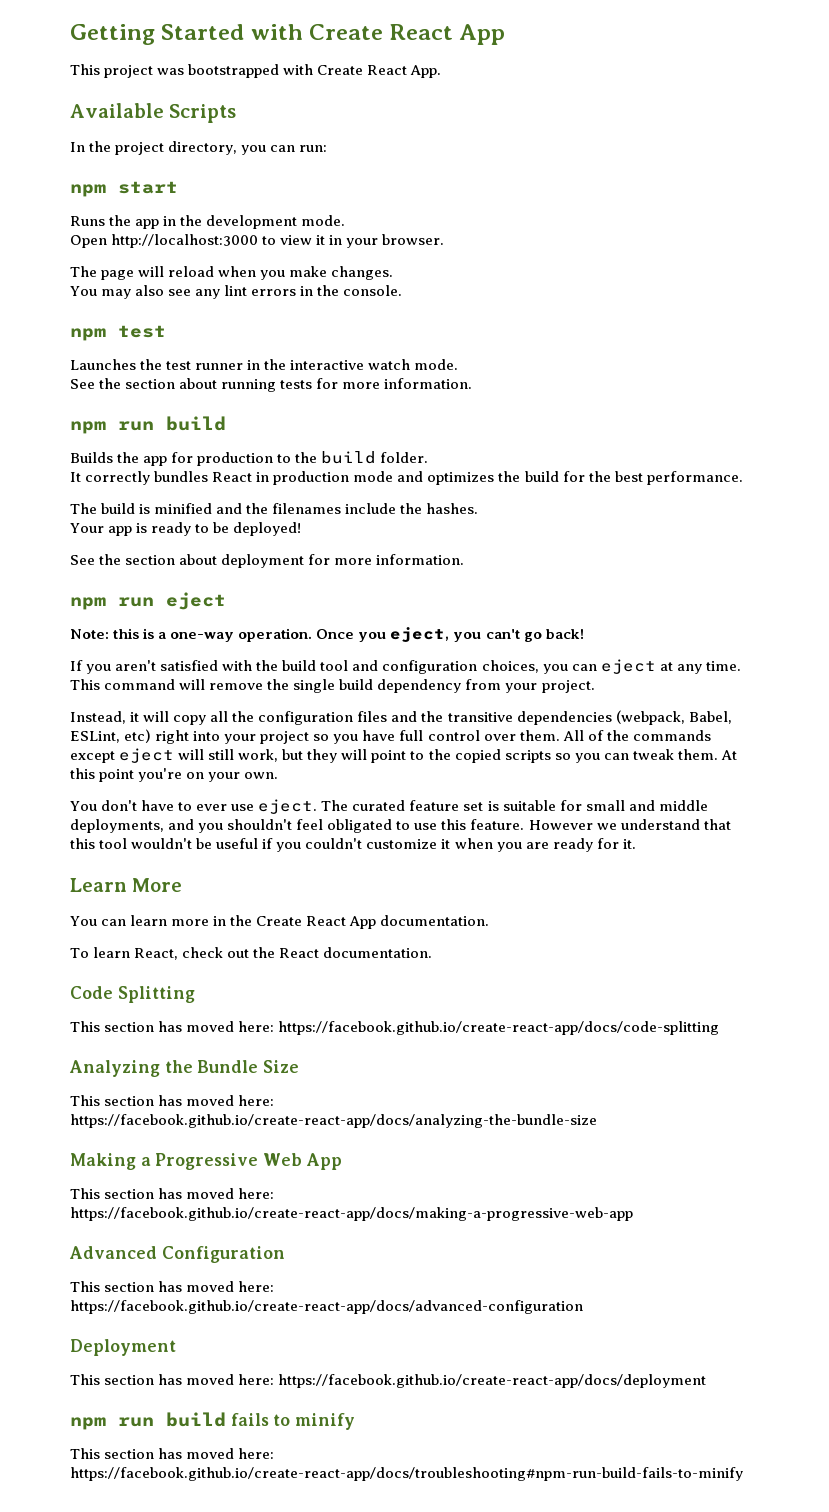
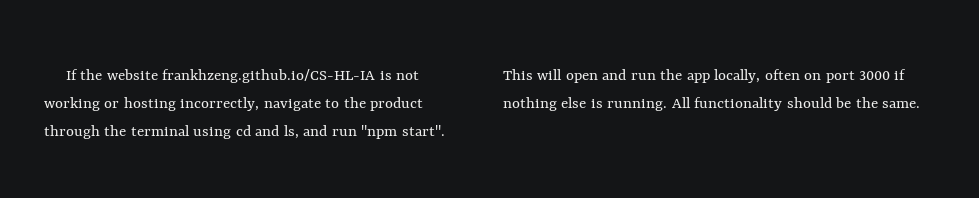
[70,24,505,45] [70,64,442,78] [70,103,237,123] [70,141,328,155] [70,181,178,197] [70,215,346,229] [70,234,445,248] [70,266,394,280] [70,285,403,299] [70,325,166,341] [70,359,459,370] [70,378,473,392] [70,416,226,434] [70,451,429,466] [70,471,743,485] [70,503,479,514] [70,522,302,536] [70,554,465,568] [70,592,226,610] [70,627,584,642] [70,659,741,674] [70,679,595,693] [70,710,732,725] [70,729,711,744] [70,748,737,763] [70,768,279,782] [70,799,708,814] [70,819,731,833] [70,838,636,852] [70,878,183,892] [70,915,490,929] [70,947,433,960] [70,986,195,1003] [70,1021,720,1035] [69,1060,300,1077] [70,1095,275,1106] [70,1114,597,1128] [70,1153,342,1170] [70,1188,275,1199] [70,1207,633,1221] [69,1246,285,1263] [70,1281,275,1292] [70,1300,583,1314] [70,1339,176,1356] [70,1374,707,1388] [70,1412,356,1430] [70,1448,275,1459] [70,1467,743,1481] Getting Started with Create React App // This project was bootstrapped with Create React App. // Available Scripts // In the project directory, you can run: // npm start // Runs the app in the development mode. // Open http://localhost:3000 to view it in your browser. // The page will reload when you make changes. // You may also see any lint errors in the console. // npm test // Launches the test runner in the interactive watch mode. // See the section about running tests for more information. // npm run build // Builds the app for production to the build folder. // It correctly bundles React in production mode and optimizes the build for the best performance. // The build is minified and the filenames include the hashes. // Your app is ready to be deployed! // See the section about deployment for more information. // npm run eject // Note: this is a one-way operation. Once you eject, you can't go back! // If you aren't satisfied with the build tool and configuration choices, you can eject at any time. This command will remove the single build dependency from your project. // Instead, it will copy all the configuration files and the transitive dependencies (webpack, Babel, ESLint, etc) right into your project so you have full control over them. All of the commands except eject will still work, but they will point to the copied scripts so you can tweak them. At this point you're on your own. // You don't have to ever use eject. The curated feature set is suitable for small and middle deployments, and you shouldn't feel obligated to use this feature. However we understand that this tool wouldn't be useful if you couldn't customize it when you are ready for it. // Learn More // You can learn more in the Create React App documentation. // To learn React, check out the React documentation. // Code Splitting // This section has moved here: https://facebook.github.io/create-react-app/docs/code-splitting // Analyzing the Bundle Size // This section has moved here: https://facebook.github.io/create-react-app/docs/analyzing-the-bundle-size // Making a Progressive Web App // This section has moved here: https://facebook.github.io/create-react-app/docs/making-a-progressive-web-app // Advanced Configuration // This section has moved here: https://facebook.github.io/create-react-app/docs/advanced-configuration // Deployment // This section has moved here: https://facebook.github.io/create-react-app/docs/deployment // npm run build fails to minify // This section has moved here: https://facebook.github.io/create-react-app/docs/troubleshooting#npm-run-build-fails-to-minify -> [65,69,419,83] [44,97,424,111] [44,125,445,139] [503,69,907,83] [503,97,921,111] If the website frankhzeng.github.io/CS-HL-IA is not working or hosting incorrectly, navigate to the product through the terminal using cd and ls, and run "npm start". This will open and run the app locally, often on port 3000 if nothing else is running. All functionality should be the same.

